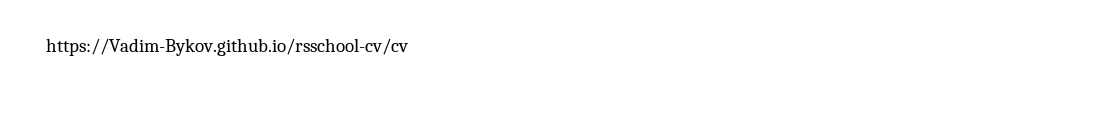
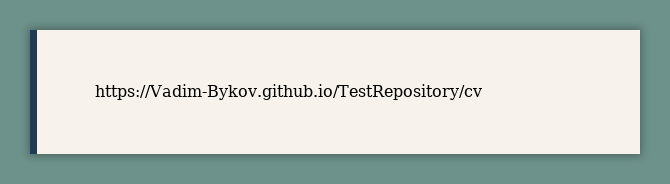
[46,38,409,56] https://Vadim-Bykov.github.io/rsschool-cv/cv -> [95,84,482,100] https://Vadim-Bykov.github.io/TestRepository/cv

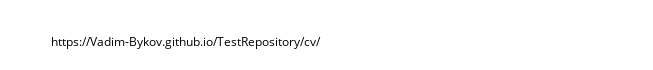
[95,84,482,100] https://Vadim-Bykov.github.io/TestRepository/cv -> [51,37,321,49] https://Vadim-Bykov.github.io/TestRepository/cv/

